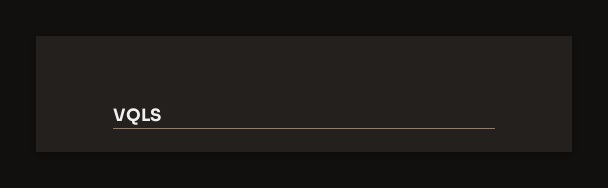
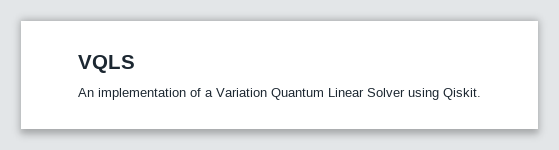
(161, 116) none -> [78,88,481,100] // An implementation of a Variation Quantum Linear Solver using Qiskit.

